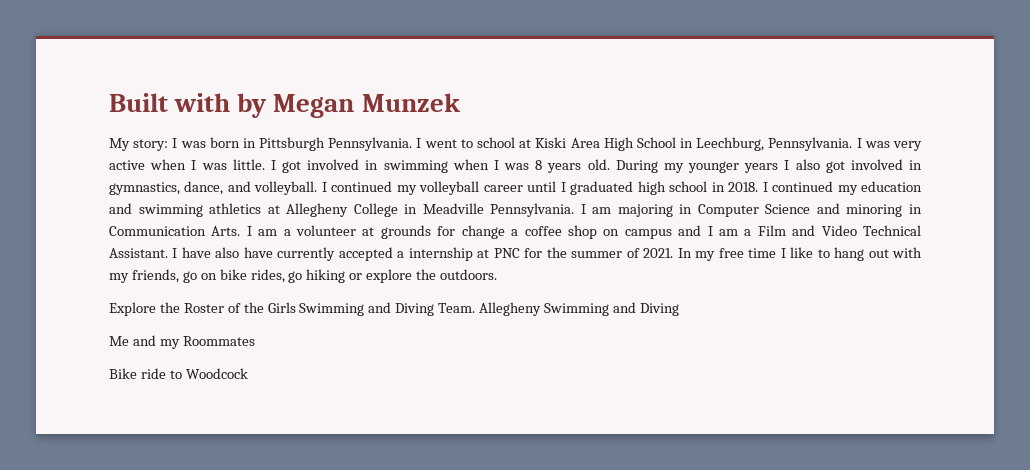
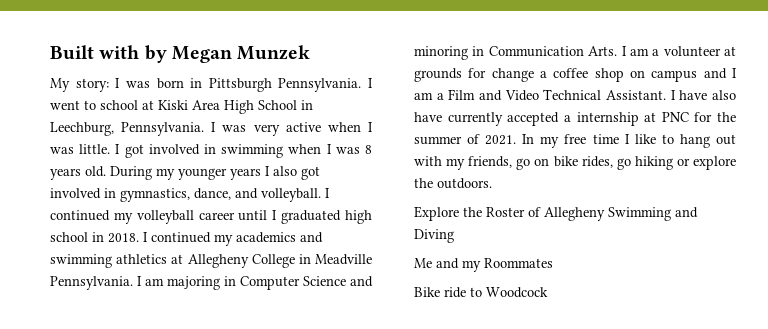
[861,181,923,192] education -> [236,232,296,243] academics
[243,302,476,316] the Girls Swimming and Diving Team. -> (541, 212) none

